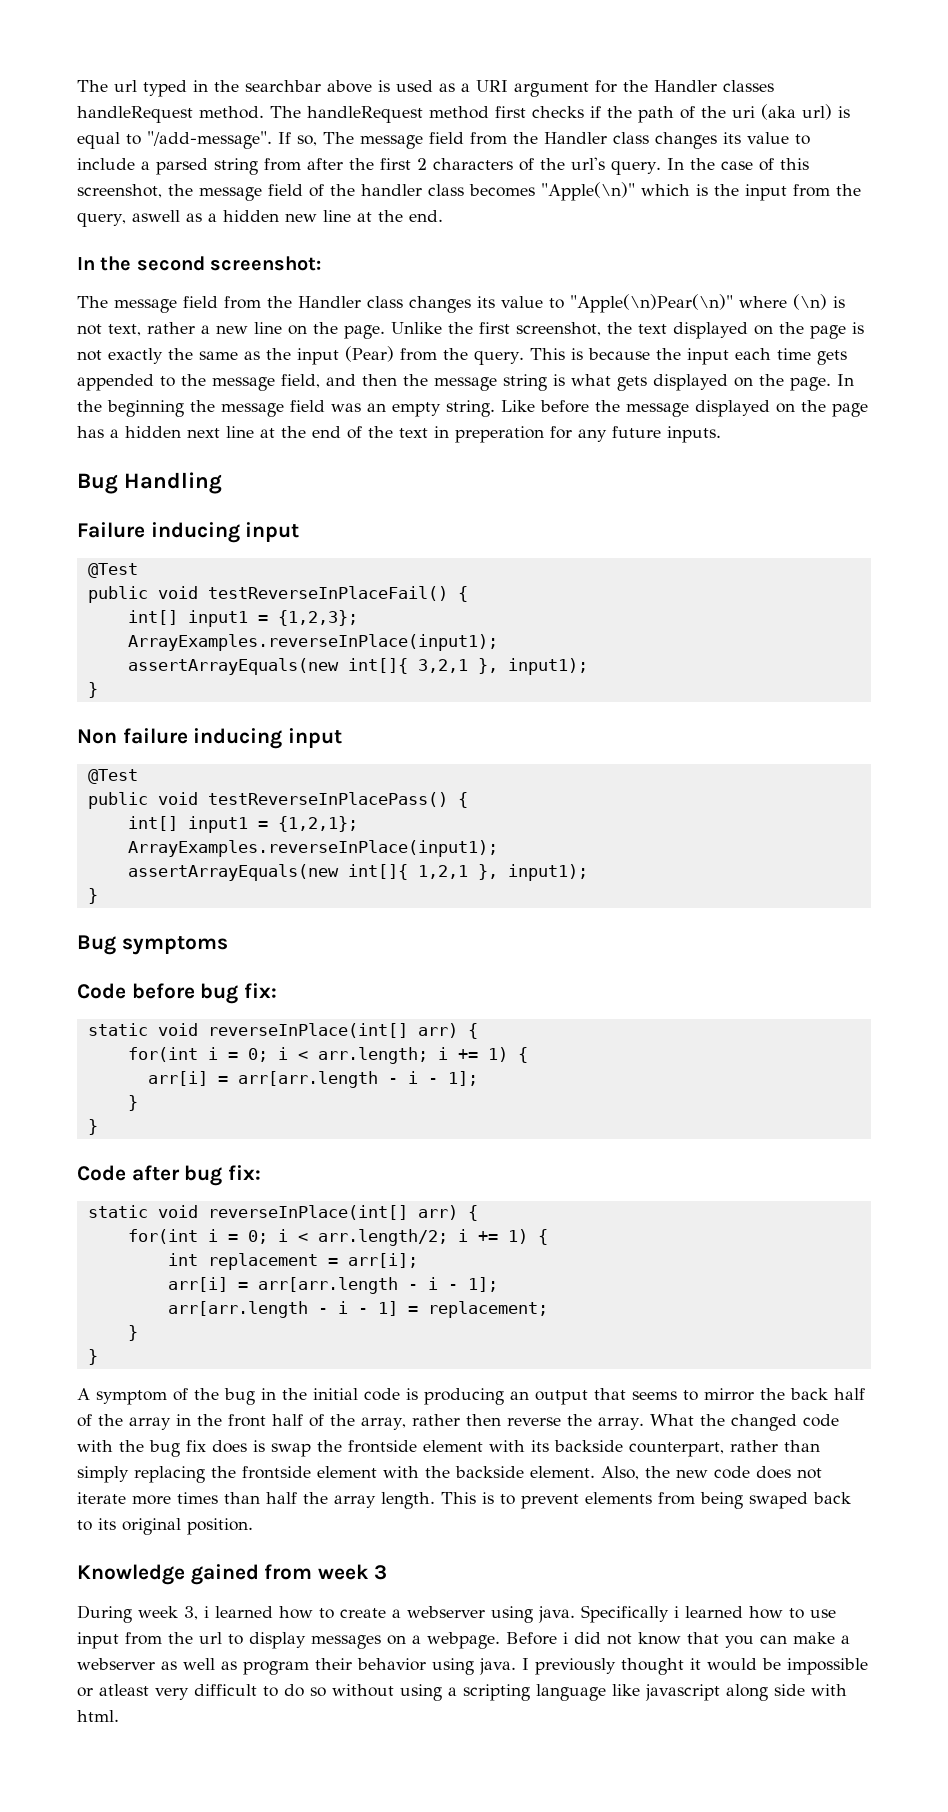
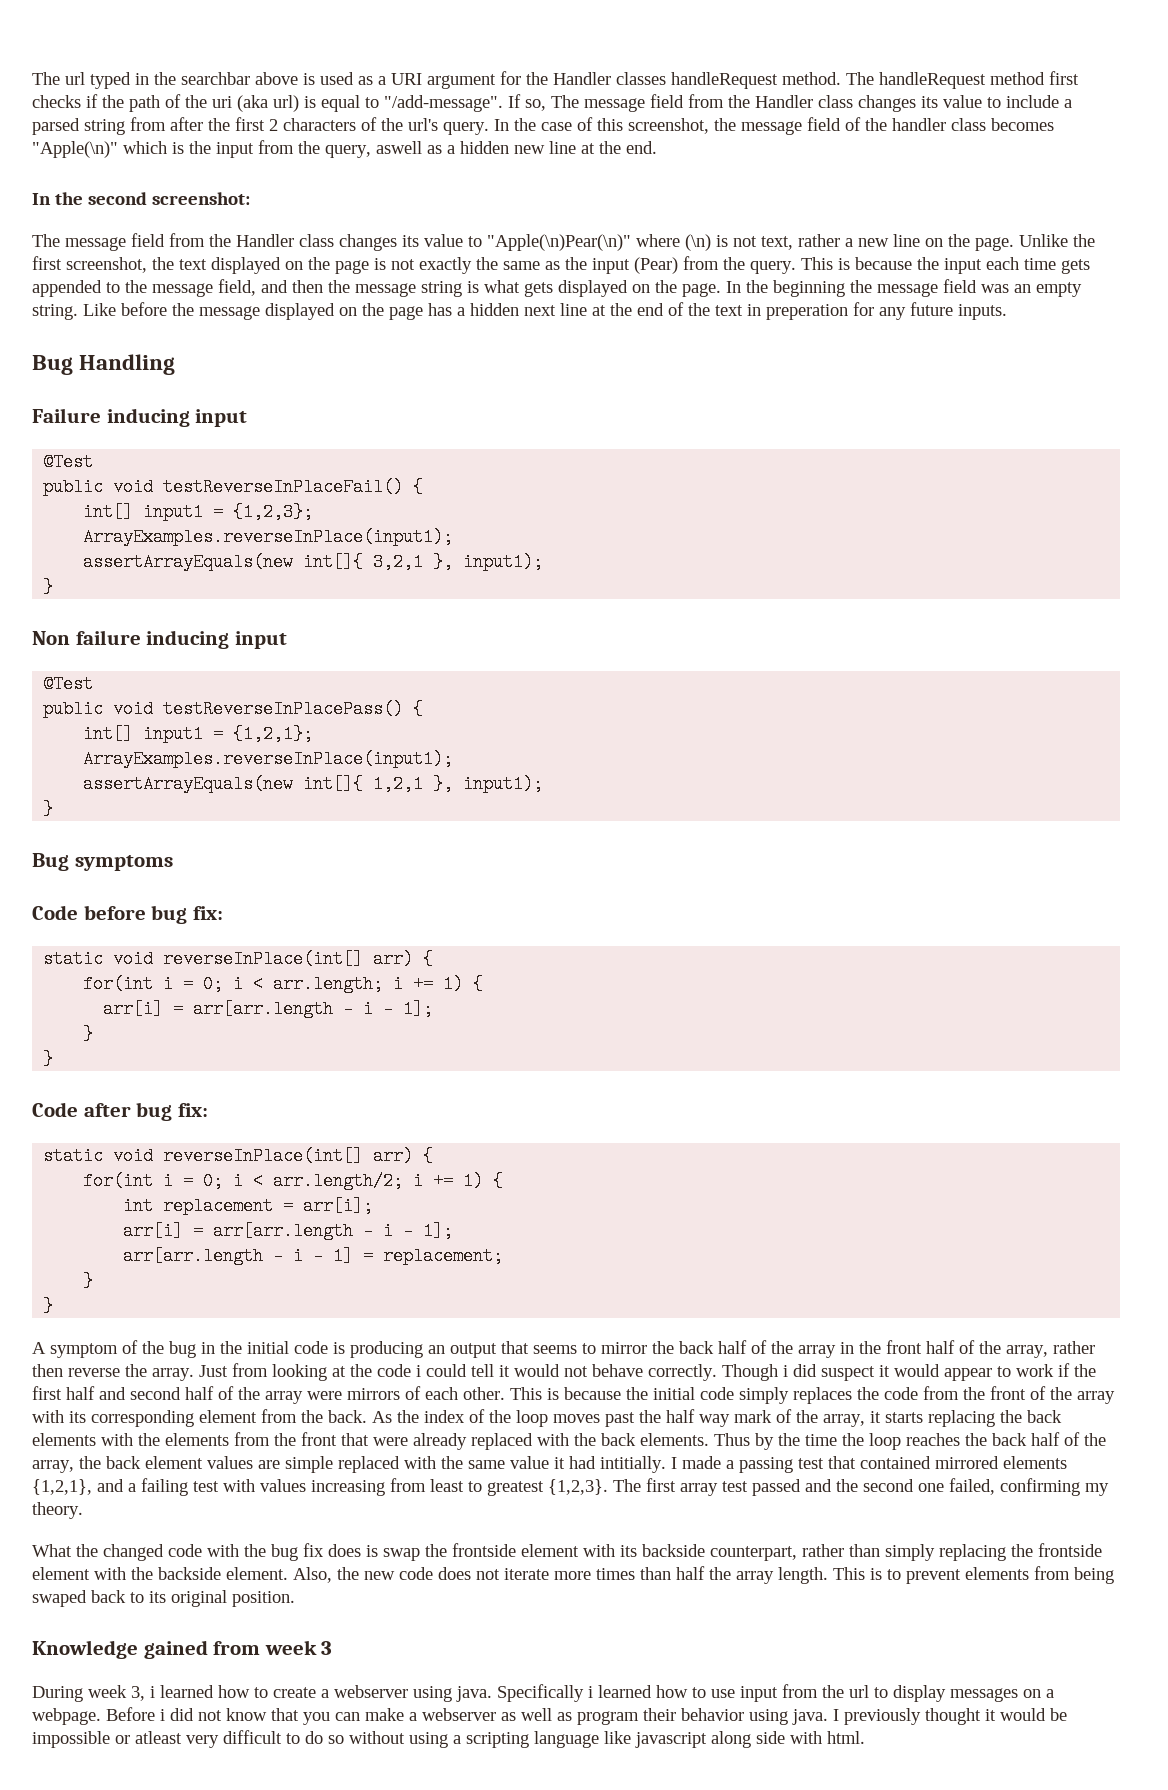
(644, 1423) none -> [199,1363,1096,1381] [32,1386,1115,1404] [32,1409,1062,1427] [32,1432,1106,1450] [32,1456,1067,1473] [32,1478,1109,1496] [32,1502,83,1519] Just from looking at the code i could tell it would not behave correctly. Though i did suspect it would appear to work if the first half and second half of the array were mirrors of each other. This is because the initial code simply replaces the code from the front of the array with its corresponding element from the back. As the index of the loop moves past the half way mark of the array, it starts replacing the back elements with the elements from the front that were already replaced with the back elements. Thus by the time the loop reaches the back half of the array, the back element values are simple replaced with the same value it had intitially. I made a passing test that contained mirrored elements {1,2,1}, and a failing test with values increasing from least to greatest {1,2,3}. The first array test passed and the second one failed, confirming my theory. //

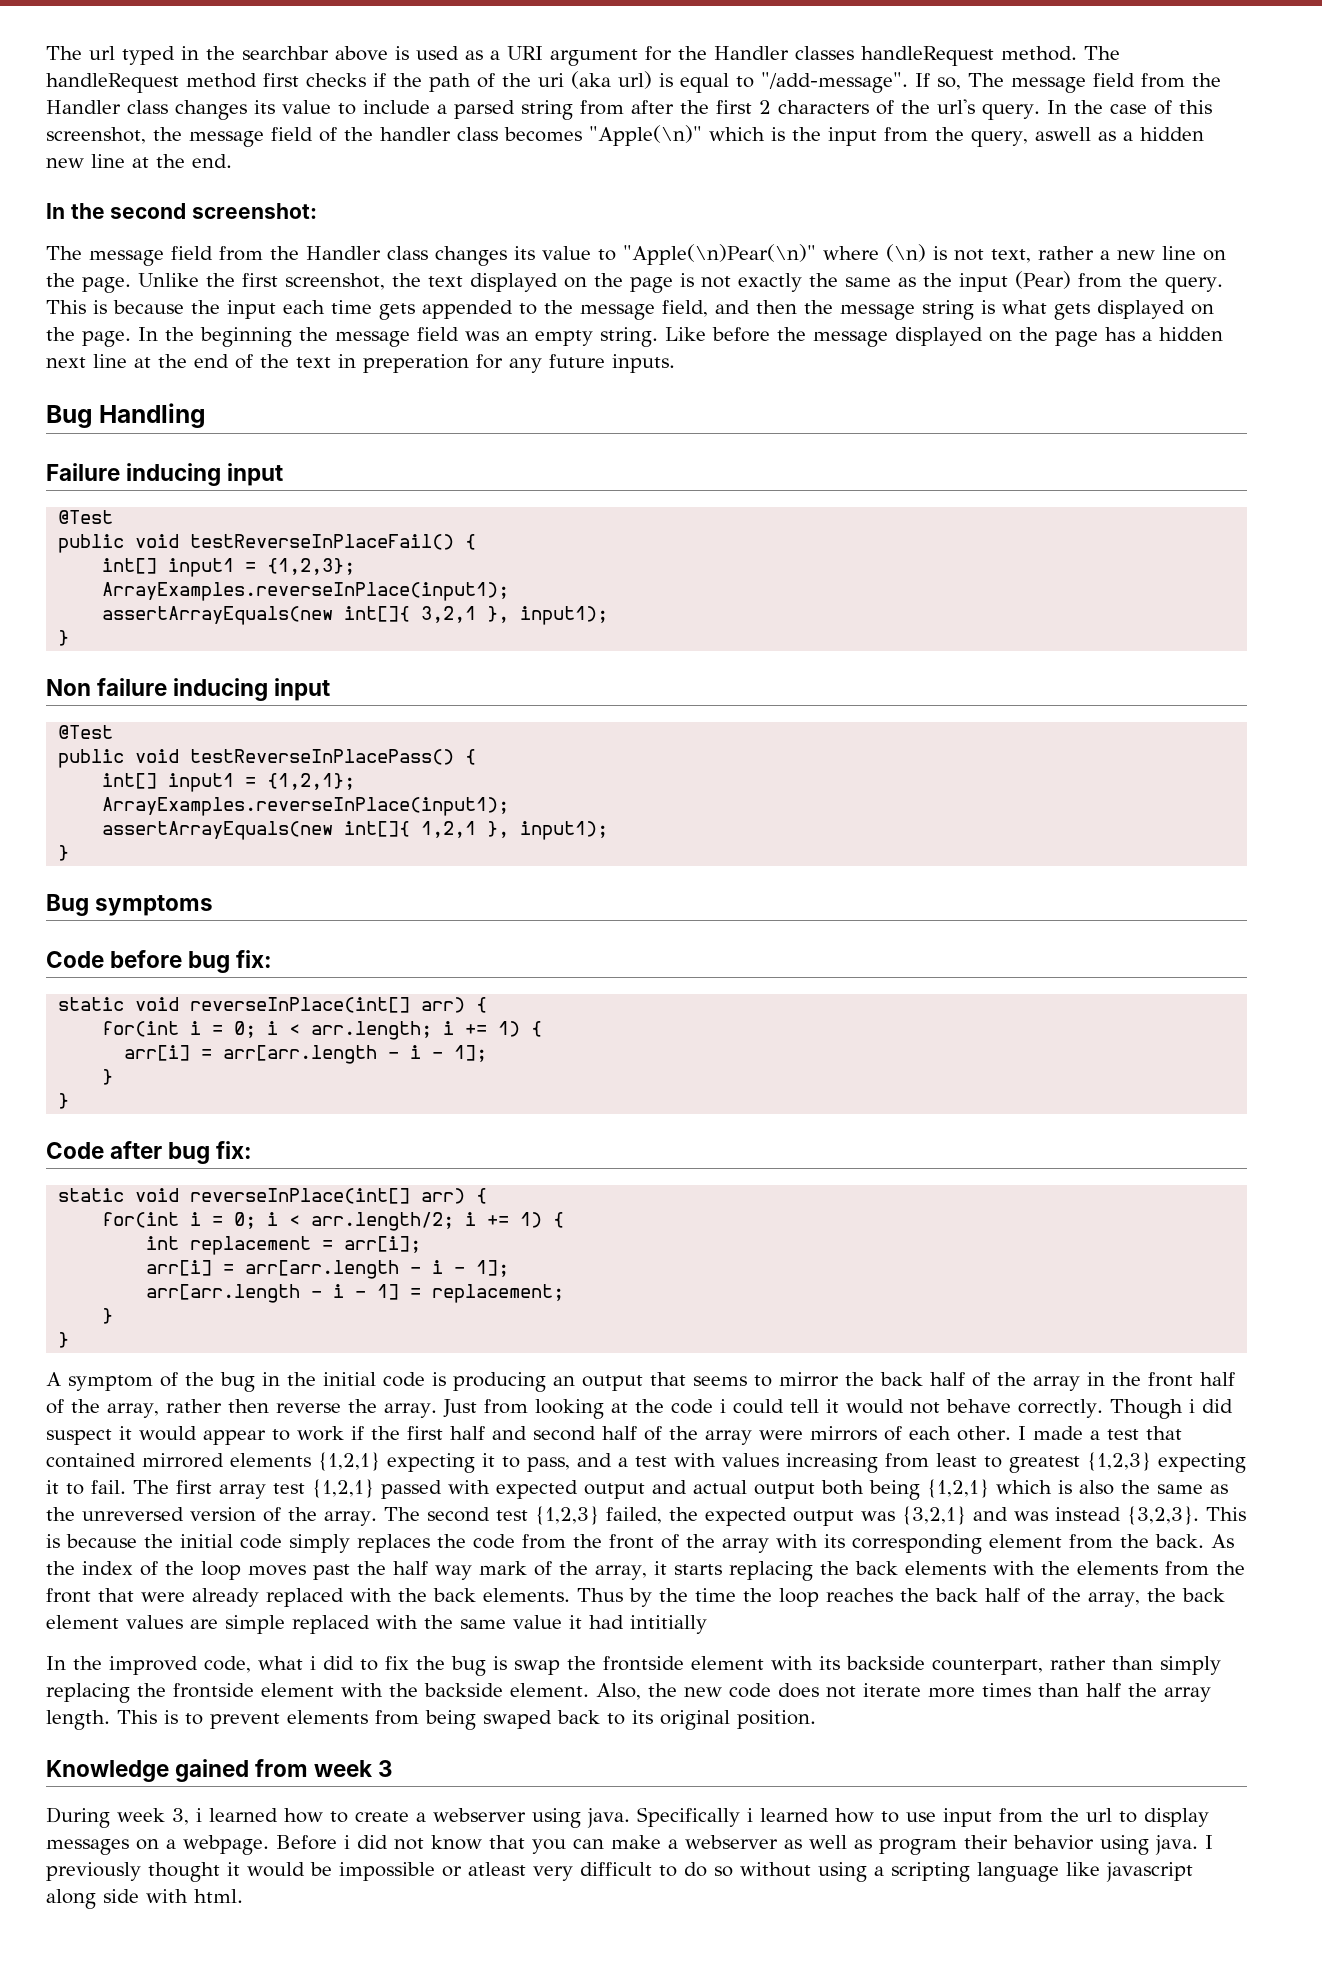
(505, 1393) none -> [1017,1426,1182,1440] [46,1452,1246,1473] [46,1479,1228,1500] [46,1506,1199,1526] I made a test that contained mirrored elements {1,2,1} expecting it to pass, and a test with values increasing from least to greatest {1,2,3} expecting it to fail. The first array test {1,2,1} passed with expected output and actual output both being {1,2,1} which is also the same as the unreversed version of the array. The second test {1,2,3} failed, the expected output was {3,2,1} and was instead {3,2,3}.
[600,1456,1067,1473] [32,1478,1109,1496] [32,1502,83,1519] [32,1543,361,1561] intitially. I made a passing test that contained mirrored elements {1,2,1}, and a failing test with values increasing from least to greatest {1,2,3}. The first array test passed and the second one failed, confirming my theory. // What the changed code with the bug fix does -> [630,1615,707,1634] [46,1656,486,1676] intitially // In the improved code, what i did to fix the bug

